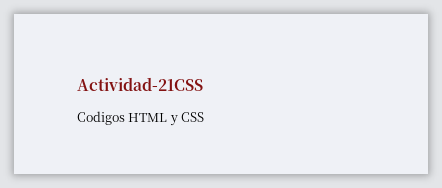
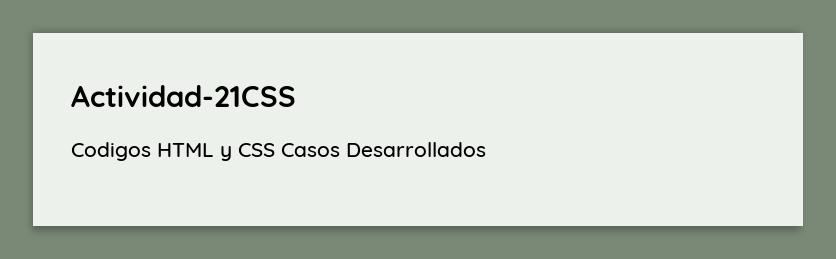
(205, 117) none -> [281,142,486,157] Casos Desarrollados

